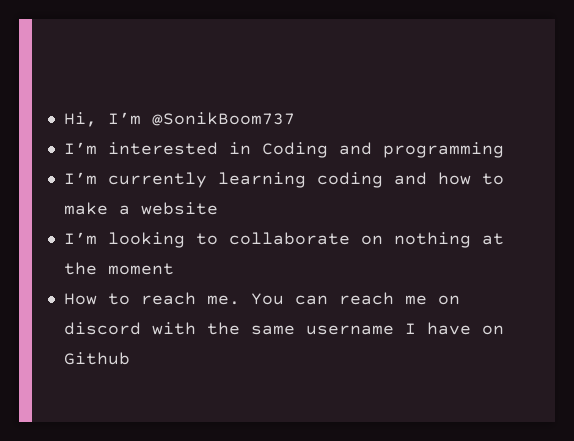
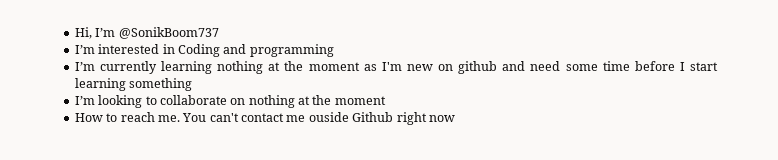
[316,172,504,188] [63,202,218,215] coding and how to make a website -> [217,61,718,74] [74,78,193,91] nothing at the moment as I'm new on github and need some time before I start learning something
[294,292,460,305] [63,322,504,335] [63,352,130,365] can reach me on discord with the same username I have on Github -> [209,112,455,125] can't contact me ouside Github right now

